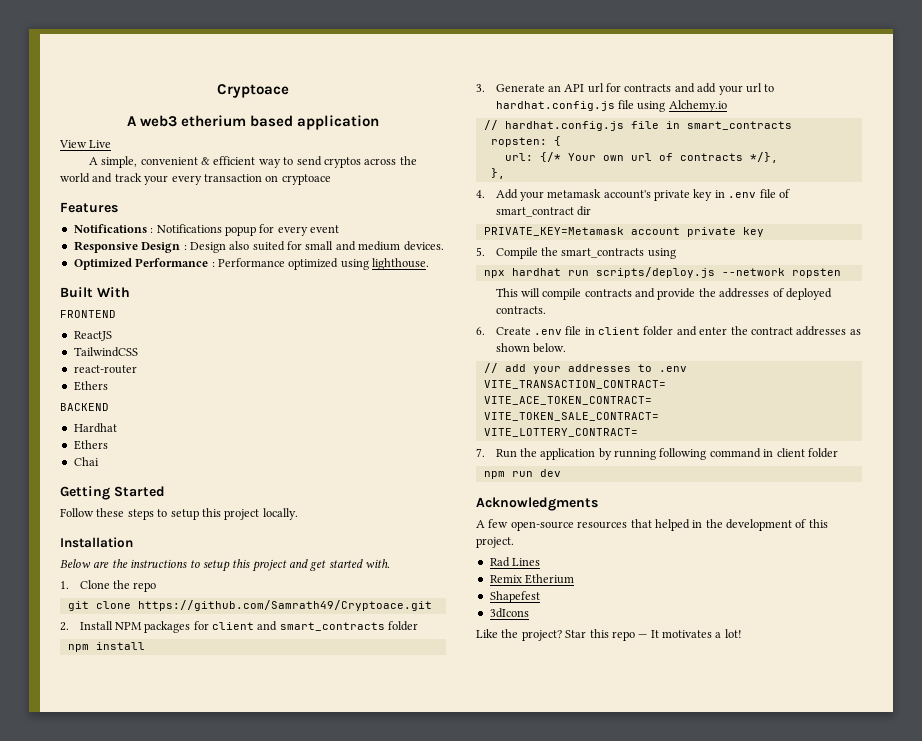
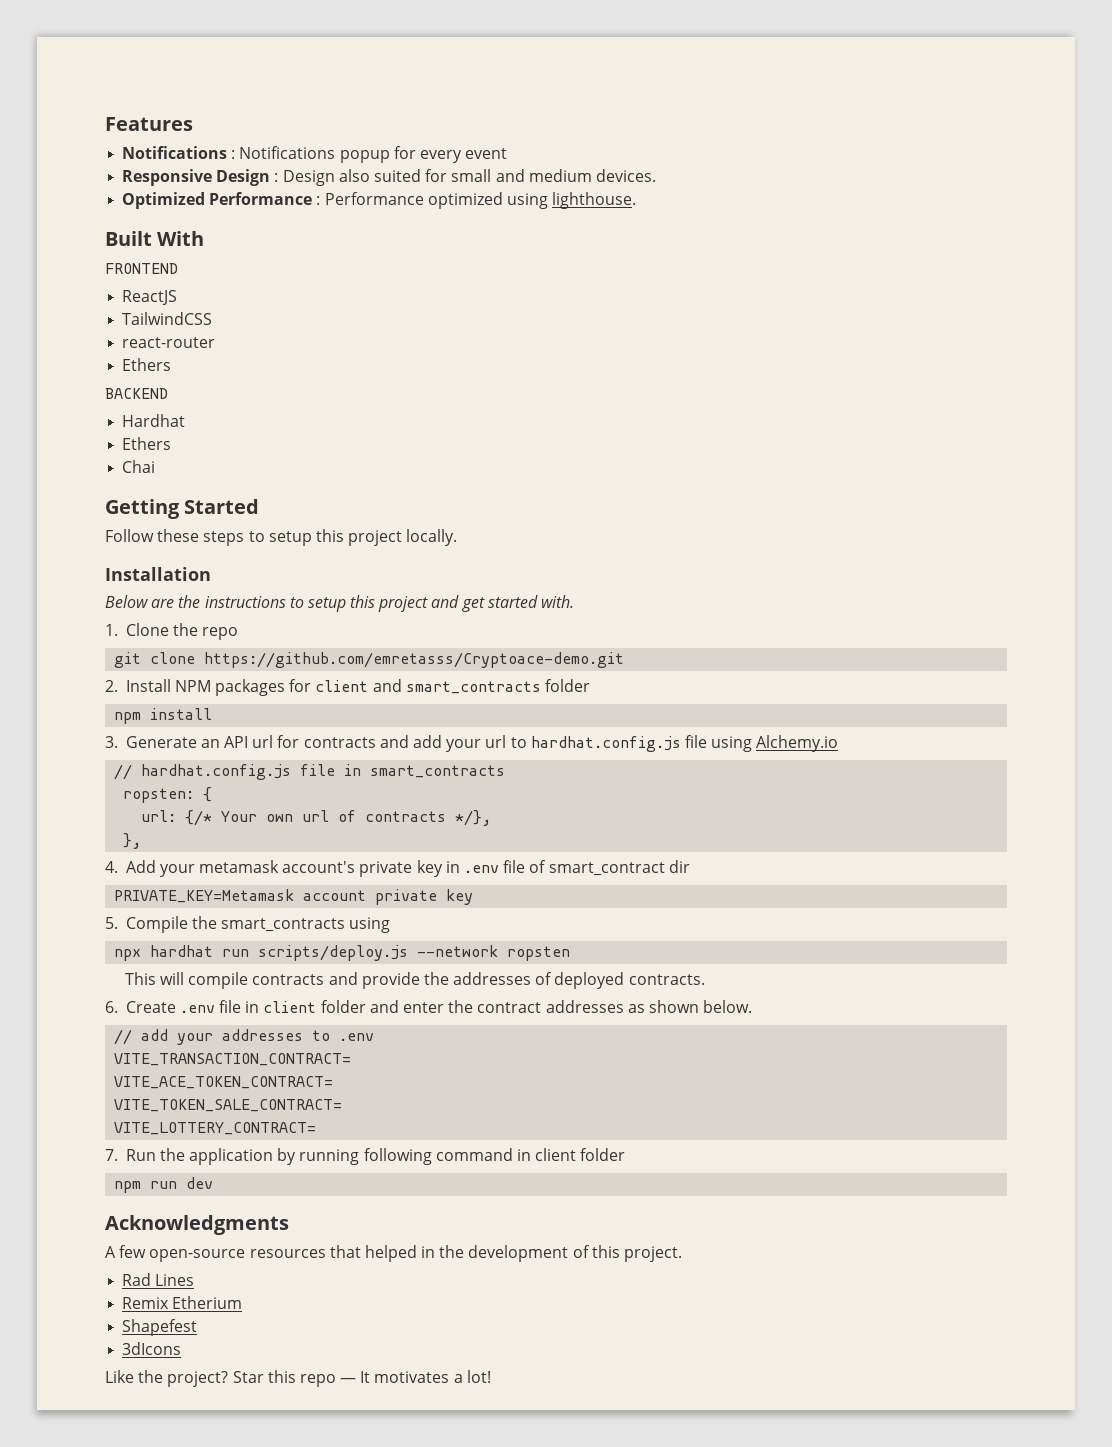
[217,84,289,98] [126,115,380,130] [59,140,112,148] [88,156,417,168] [60,173,331,185] Cryptoace // A web3 etherium based application // View Live // A simple, convenient & efficient way to send cryptos across the world and track your every transaction on cryptoace // -> (105, 124) none
[137,600,432,611] https://github.com/Samrath49/Cryptoace.git -> [204,652,625,668] https://github.com/emretasss/Cryptoace-demo.git

